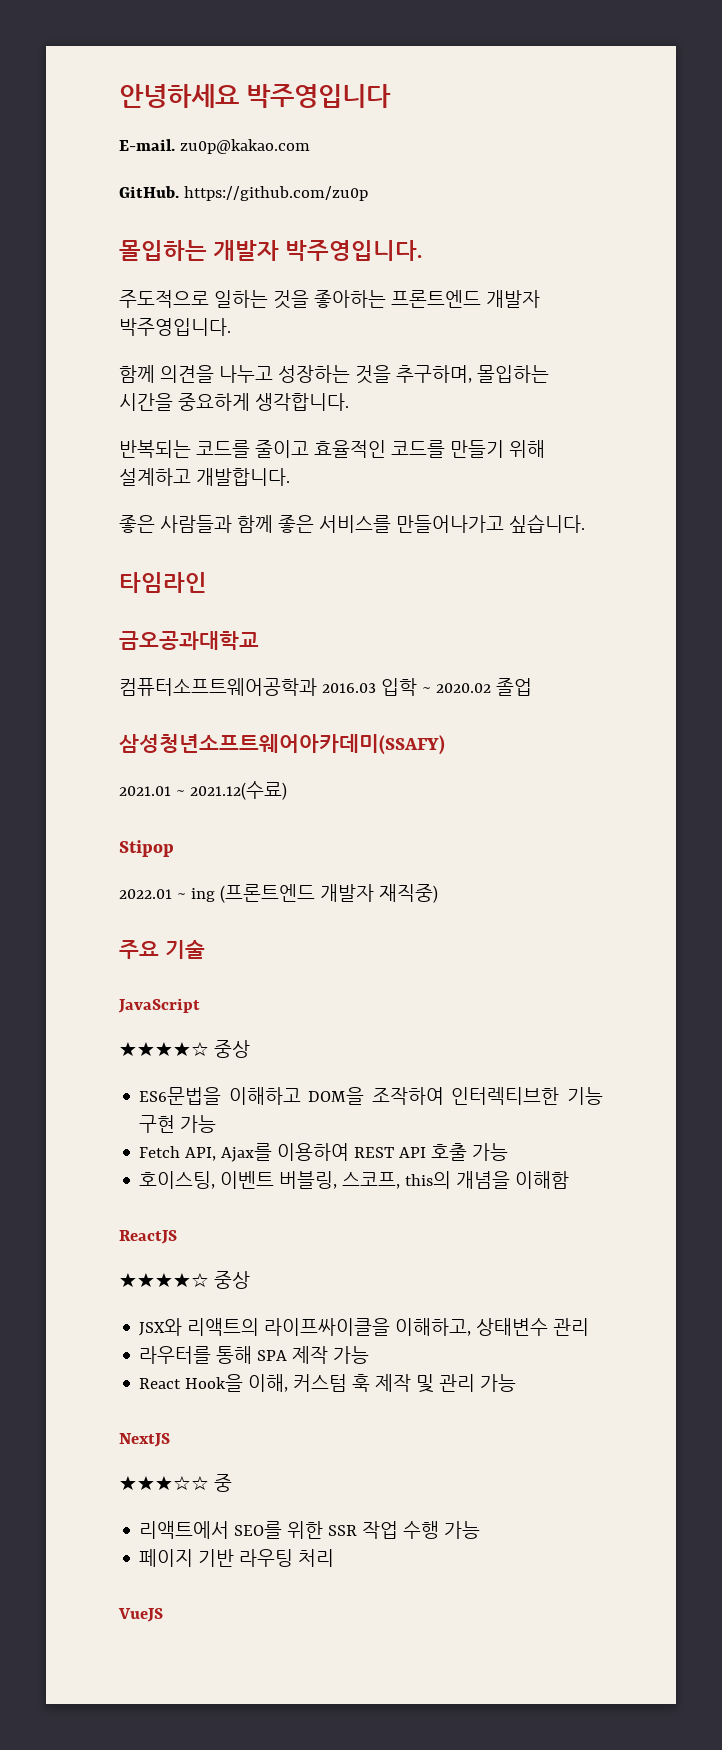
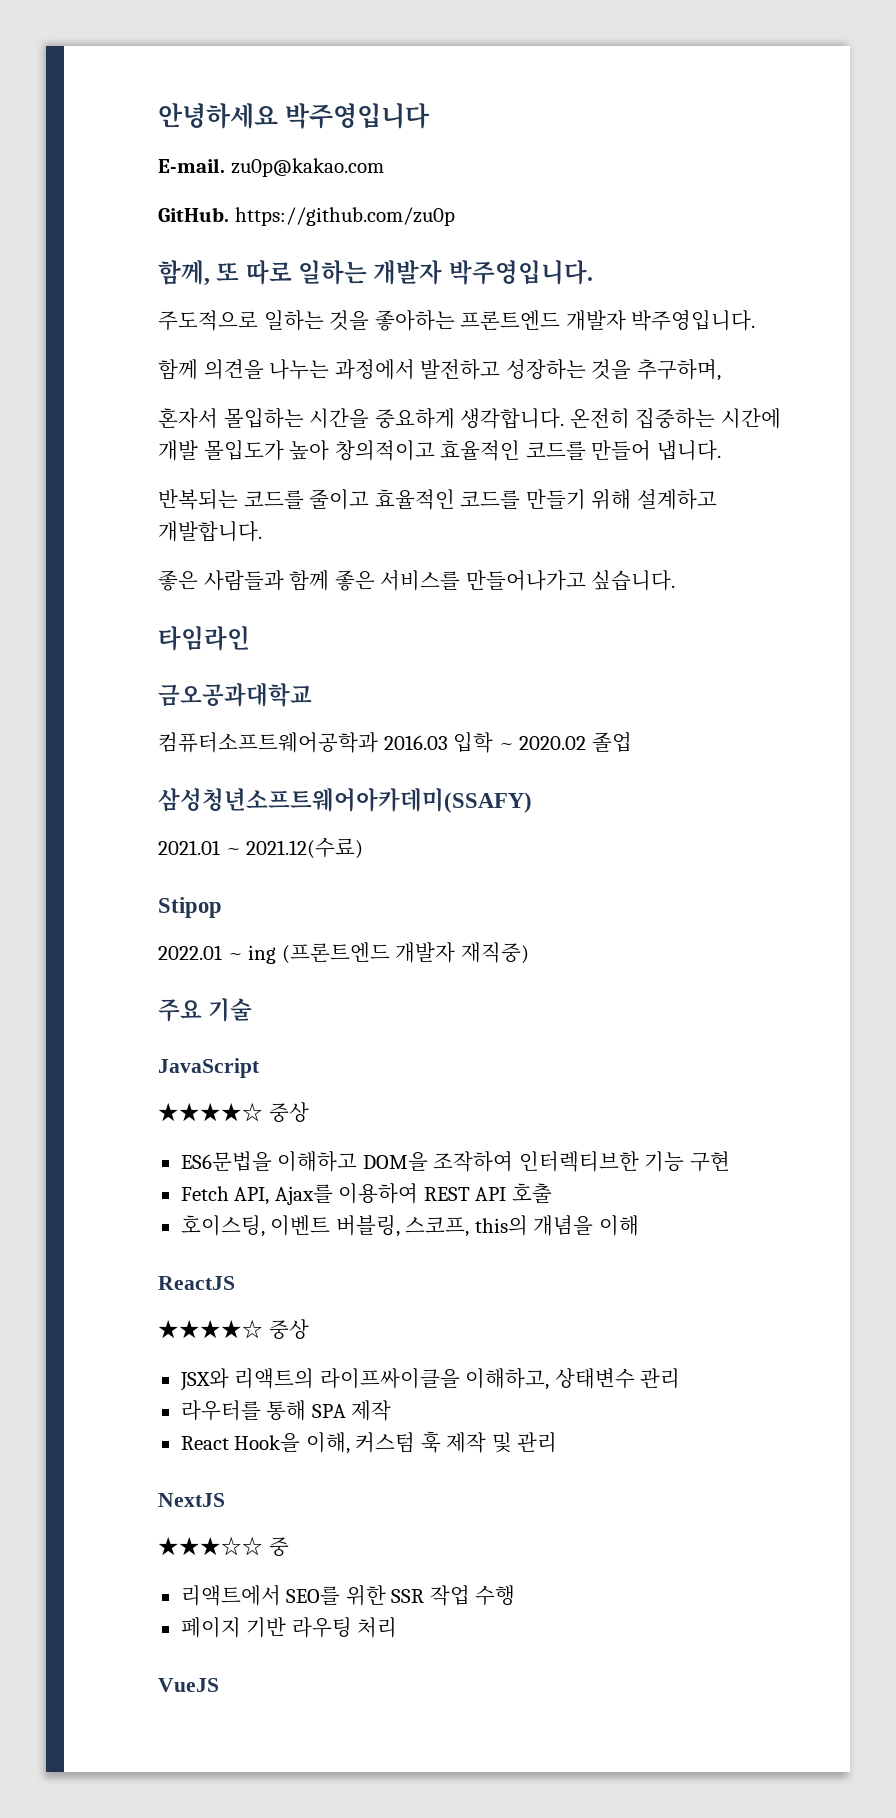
[119,240,207,261] 몰입하는 -> [158,260,368,286] 함께, 또 따로 일하는
[218,365,273,383] 나누고 -> [269,359,501,380] 나누는 과정에서 발전하고
(472, 374) none -> [158,408,218,429] // 혼자서
(349, 402) none -> [569,408,781,429] [158,440,721,461] 온전히 집중하는 시간에 개발 몰입도가 높아 창의적이고 효율적인 코드를 만들어 냅니다.
[180,1115,217,1133] 가능 -> (730, 1161) none
[472,1143,509,1161] 가능 -> (552, 1193) none
[515,1171,570,1189] 이해함 -> [598,1215,639,1236] 이해
[333,1346,370,1364] 가능 -> (392, 1410) none
[480,1374,517,1392] 가능 -> (558, 1442) none
[444,1521,481,1539] 가능 -> (516, 1595) none

